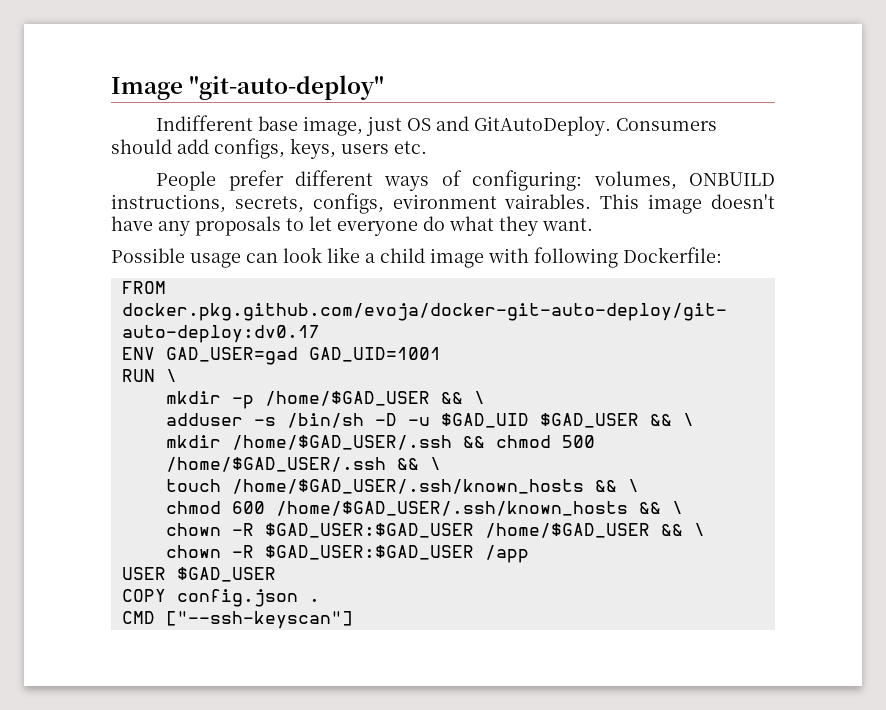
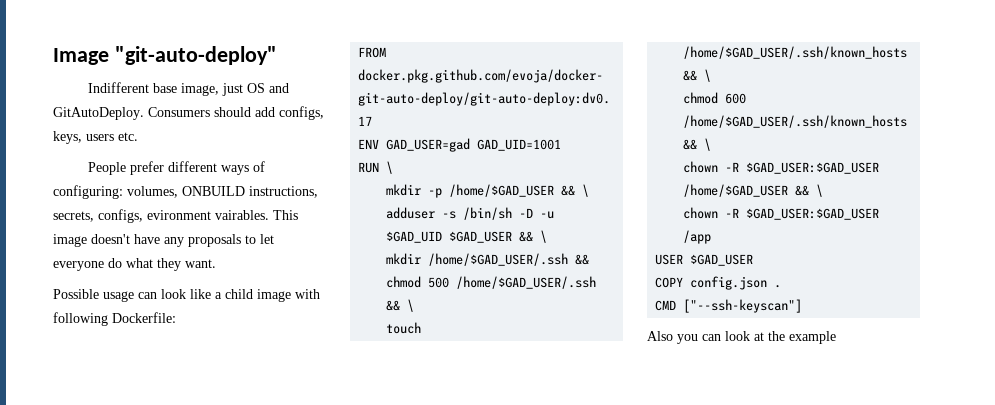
(353, 620) none -> [647,331,836,344] // Also you can look at the example

